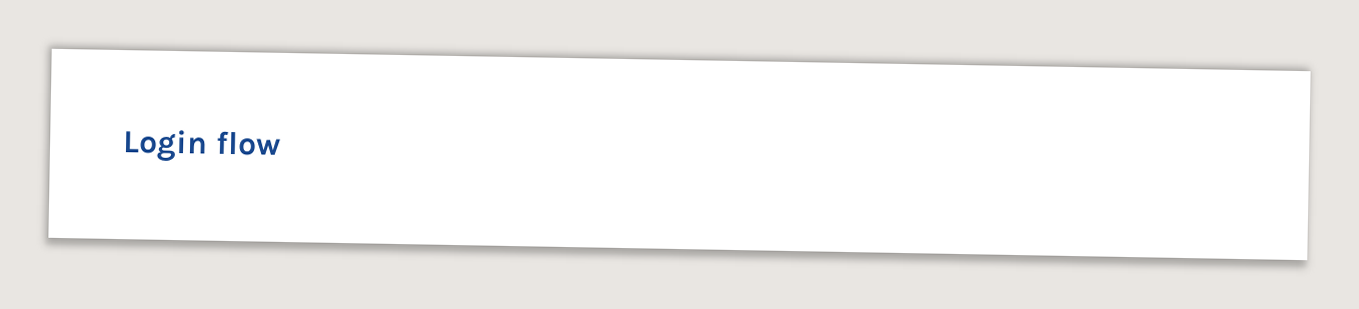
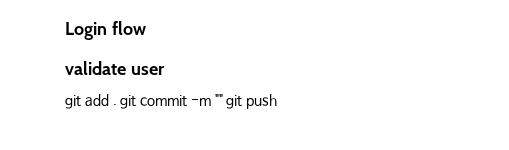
(281, 143) none -> [65,61,165,75] [65,94,278,109] // validate user // git add . git commit -m "" git push

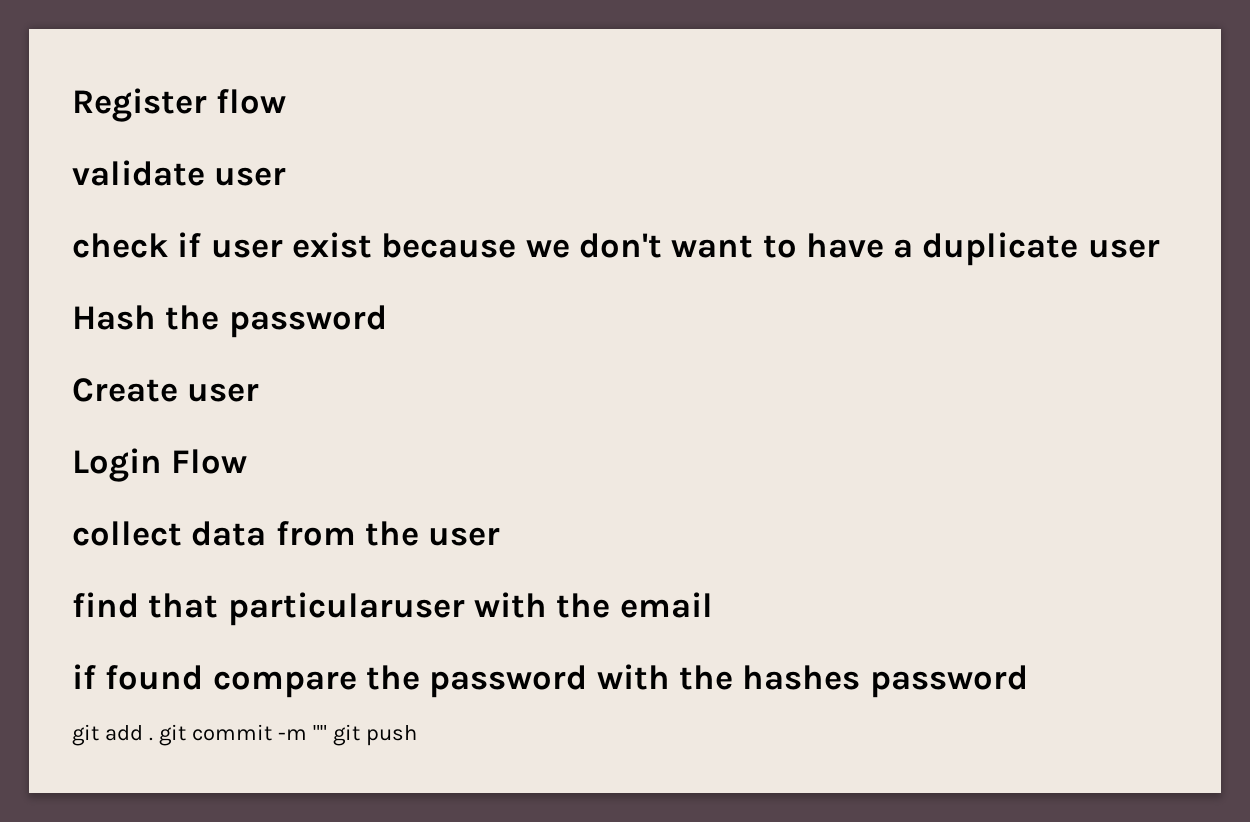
[65,22,107,40] Login -> [72,88,207,122] Register
(165, 70) none -> [72,232,1160,266] [72,305,387,338] [72,378,260,402] [72,448,248,482] [72,521,501,546] [72,592,713,626] [72,664,1028,698] // check if user exist because we don't want to have a duplicate user // Hash the password // Create user // Login Flow // collect data from the user // find that particularuser with the email // if found compare the password with the hashes password

